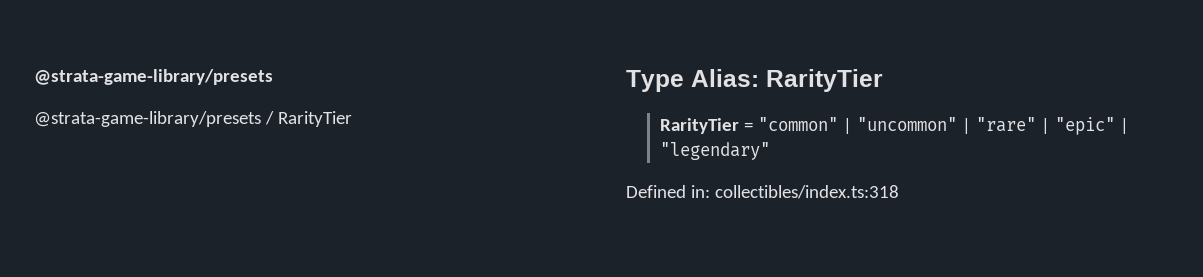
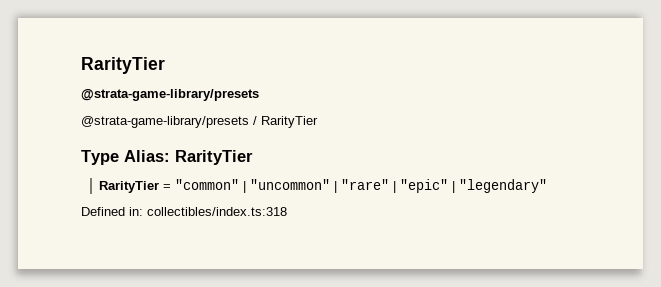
(34, 77) none -> [81,57,165,74] RarityTier //

